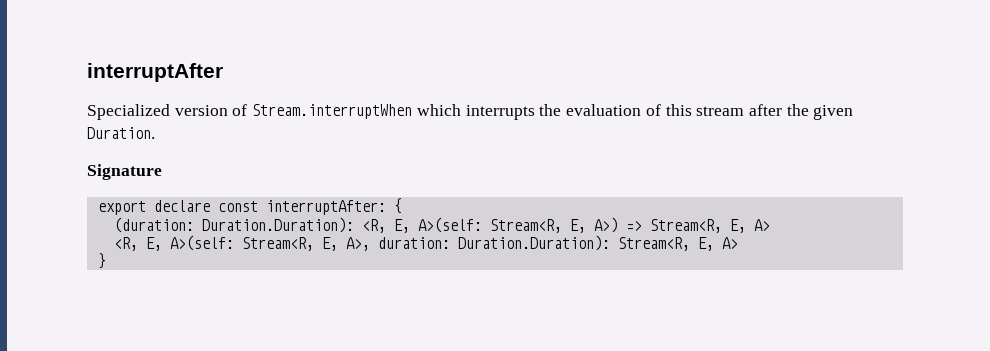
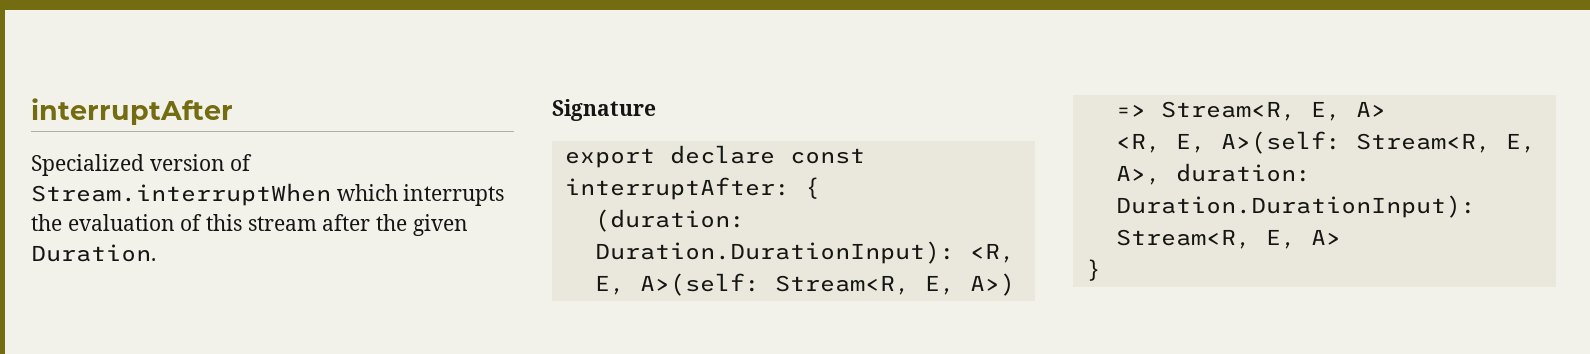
[201,217,354,233] Duration.Duration): -> [594,241,955,264] Duration.DurationInput):
[457,235,610,251] Duration.Duration): -> [1115,195,1476,218] Duration.DurationInput):

